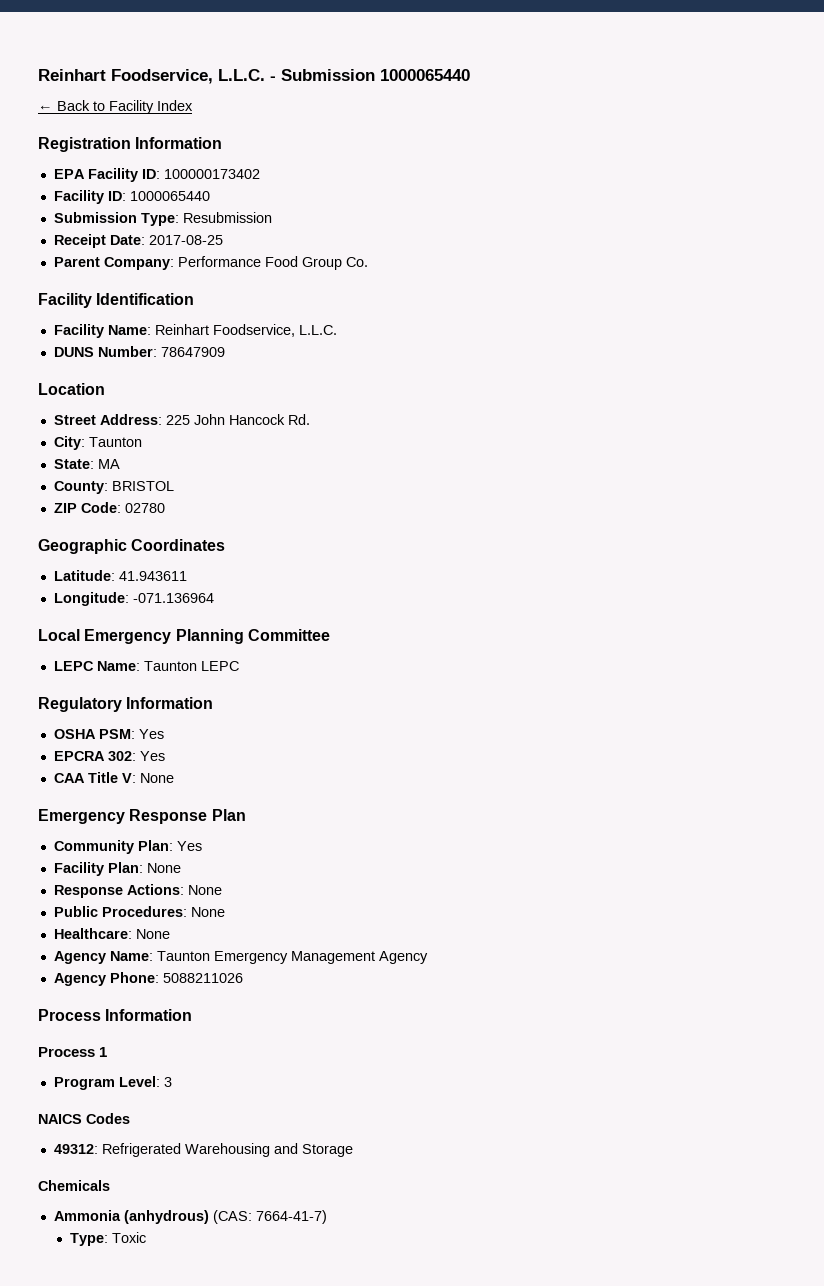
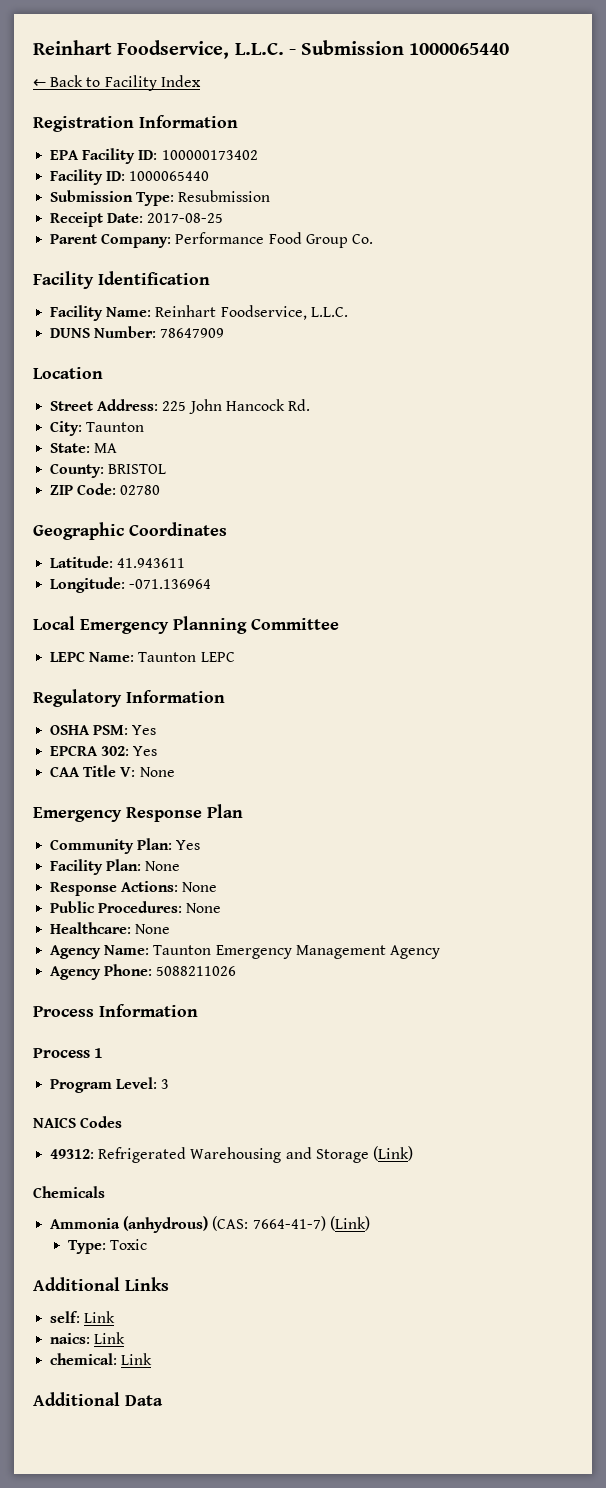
(353, 1150) none -> [372,1146,413,1161] (Link)
(327, 1217) none -> [329,1216,370,1231] (Link)
(147, 1237) none -> [33,1277,169,1291] [50,1311,116,1323] [50,1332,126,1344] [50,1353,153,1365] [33,1392,163,1406] // Additional Links // self: Link // naics: Link // chemical: Link // Additional Data

